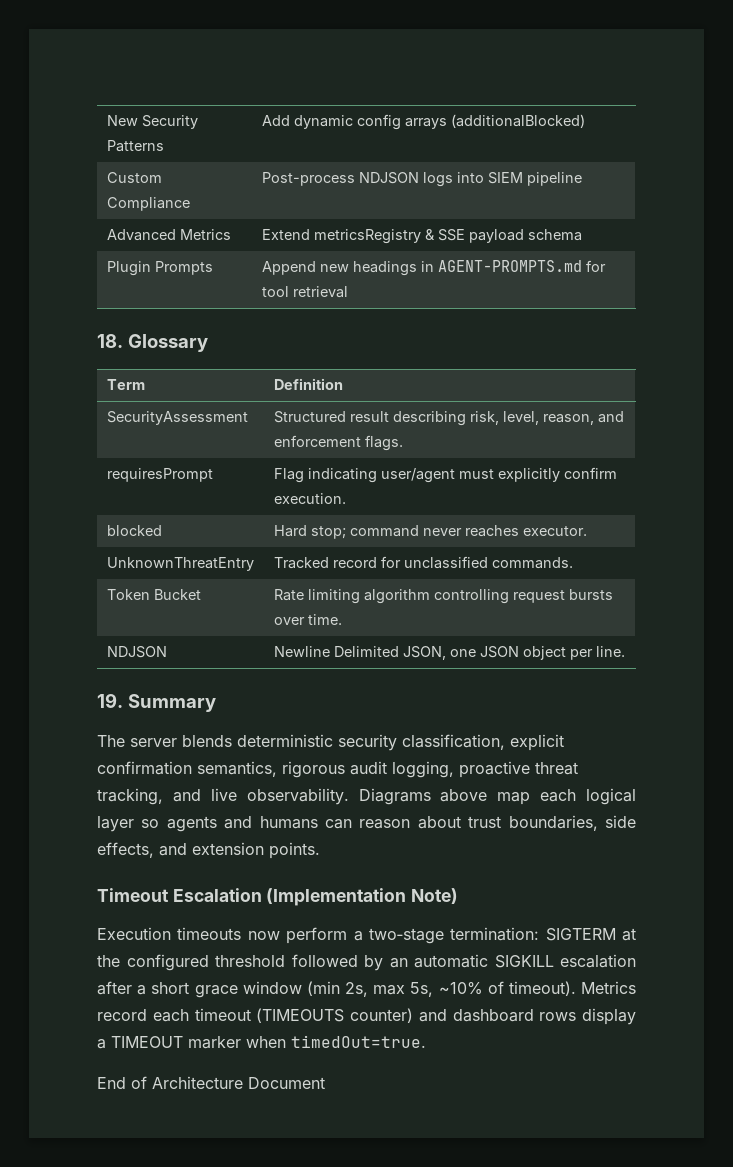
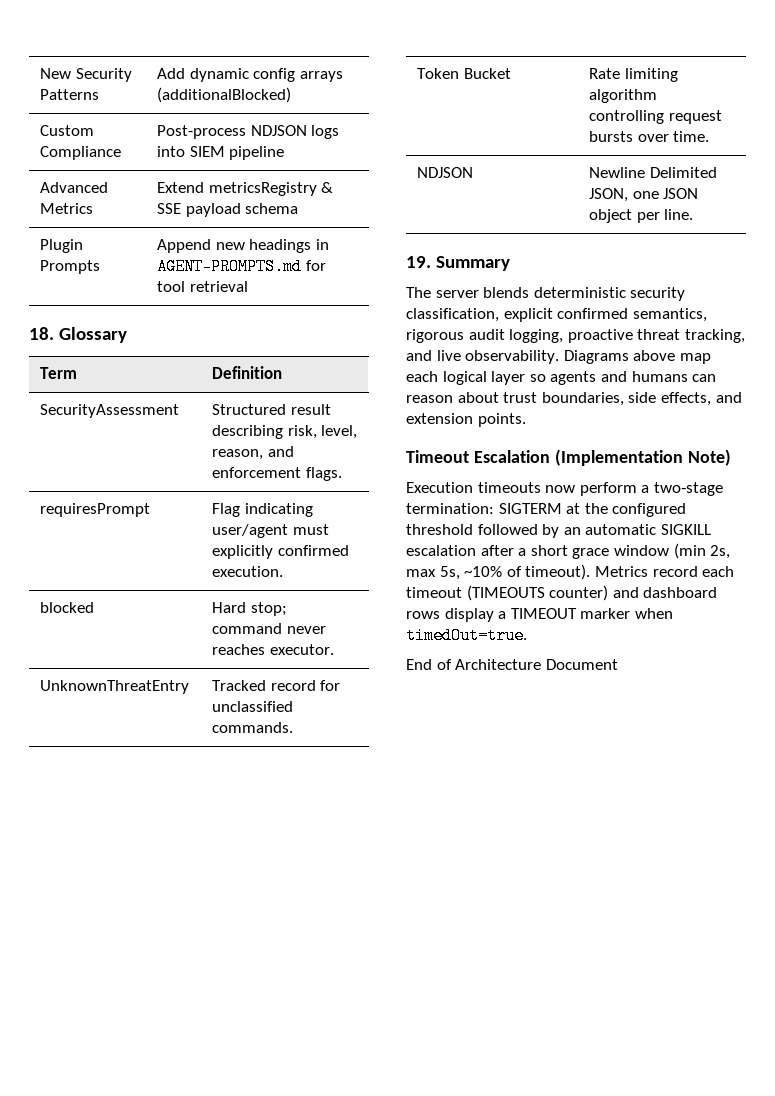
[563,467,617,479] confirm -> [277,545,349,556] confirmed
[97,761,192,775] confirmation -> [557,308,629,319] confirmed

